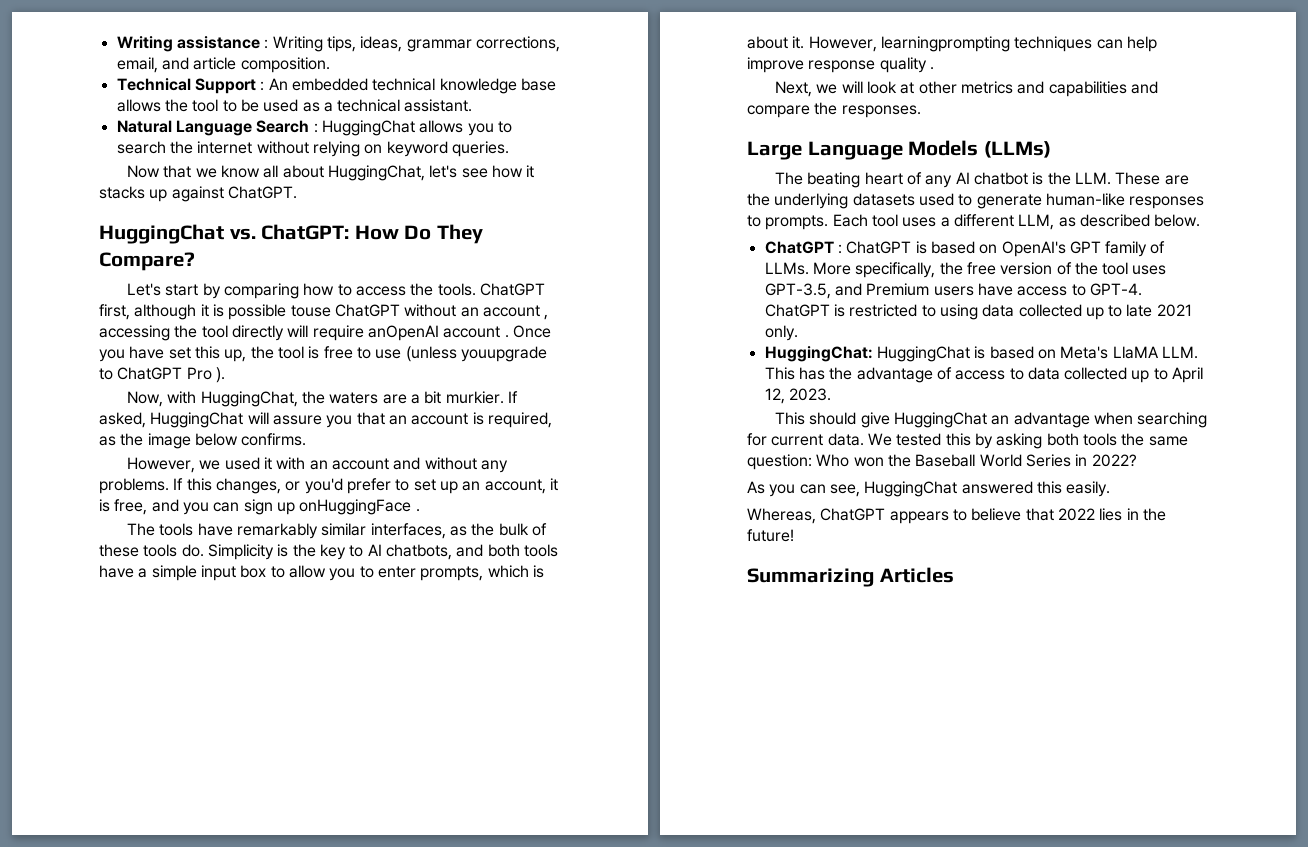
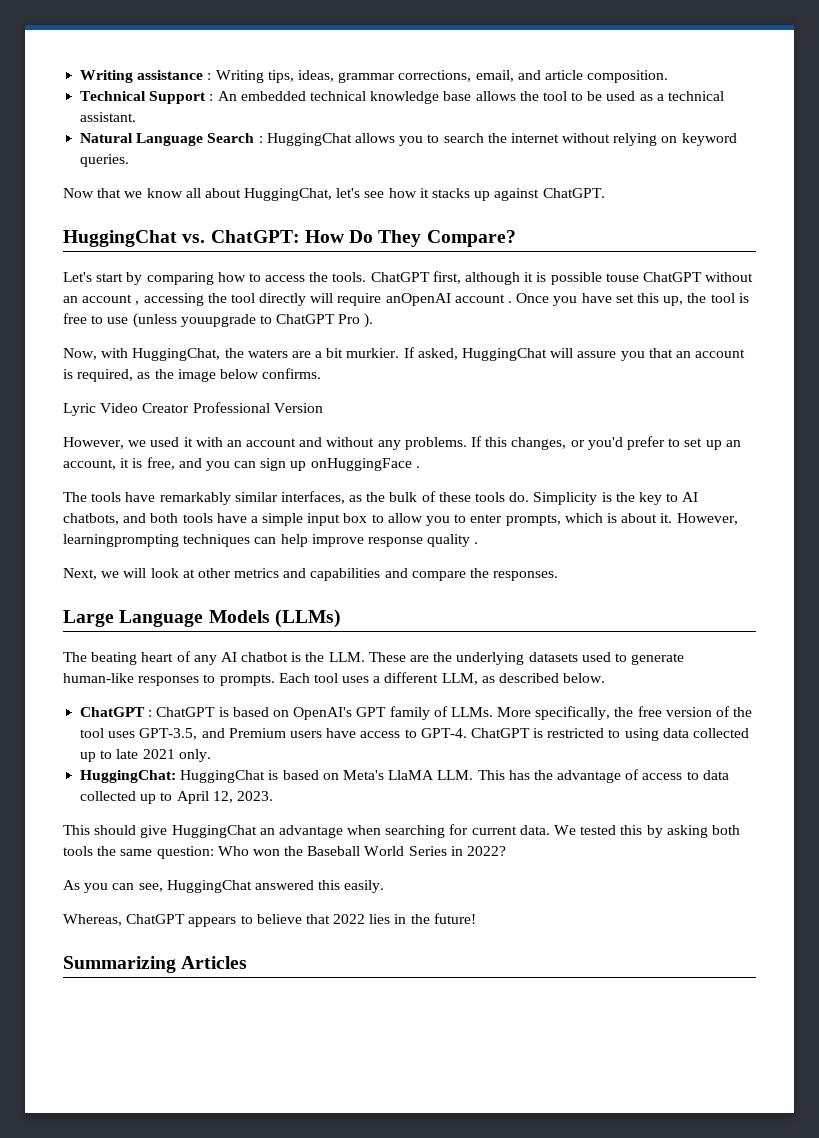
(307, 439) none -> [63,402,323,416] // Lyric Video Creator Professional Version

